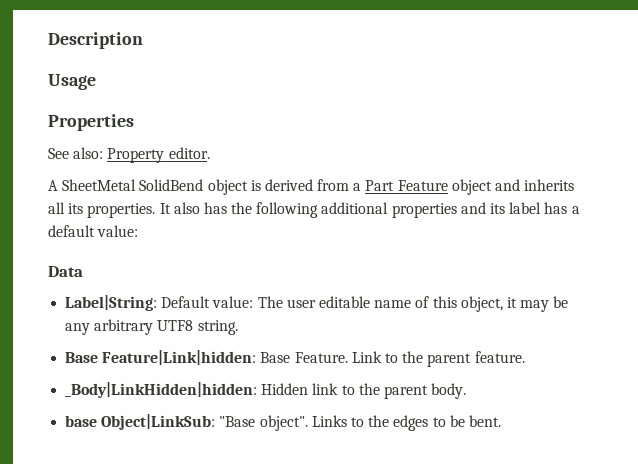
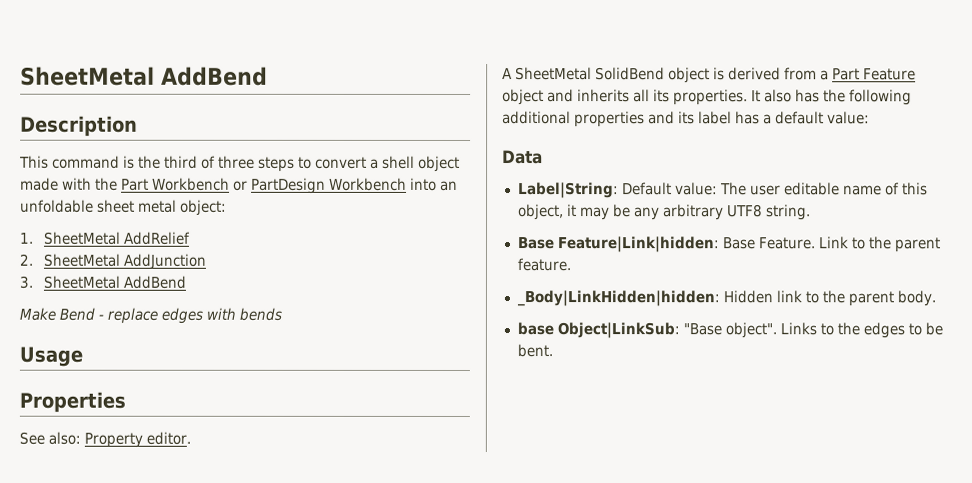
(48, 40) none -> [20,66,268,86] SheetMetal AddBend //
(143, 40) none -> [19,155,460,172] [20,177,458,194] [20,199,227,216] [19,231,192,245] [19,253,207,269] [19,275,187,289] [19,307,282,324] // This command is the third of three steps to convert a shell object made with the Part Workbench or PartDesign Workbench into an unfoldable sheet metal object: // 1. SheetMetal AddRelief // 2. SheetMetal AddJunction // 3. SheetMetal AddBend // Make Bend - replace edges with bends

